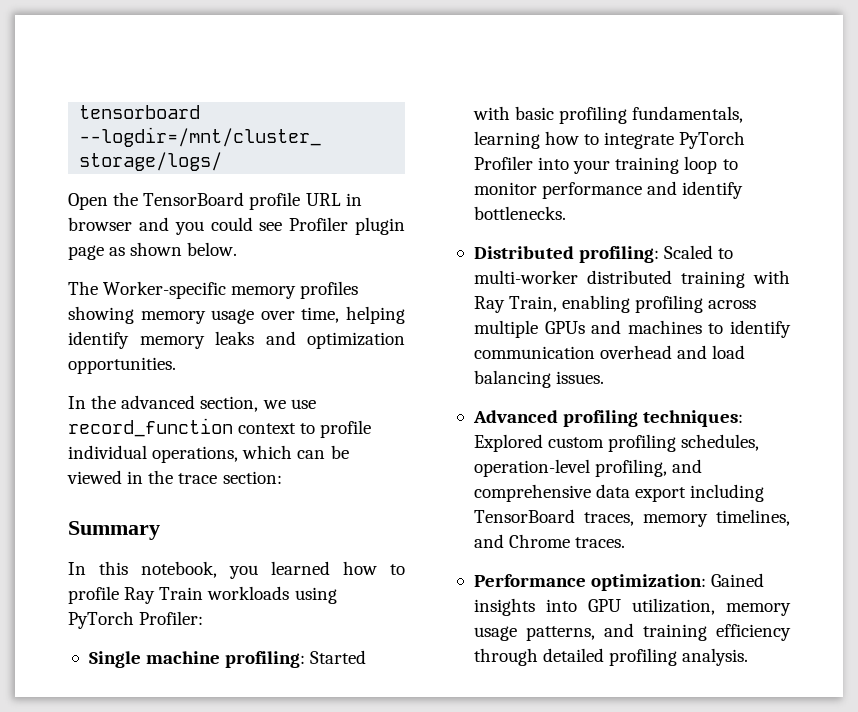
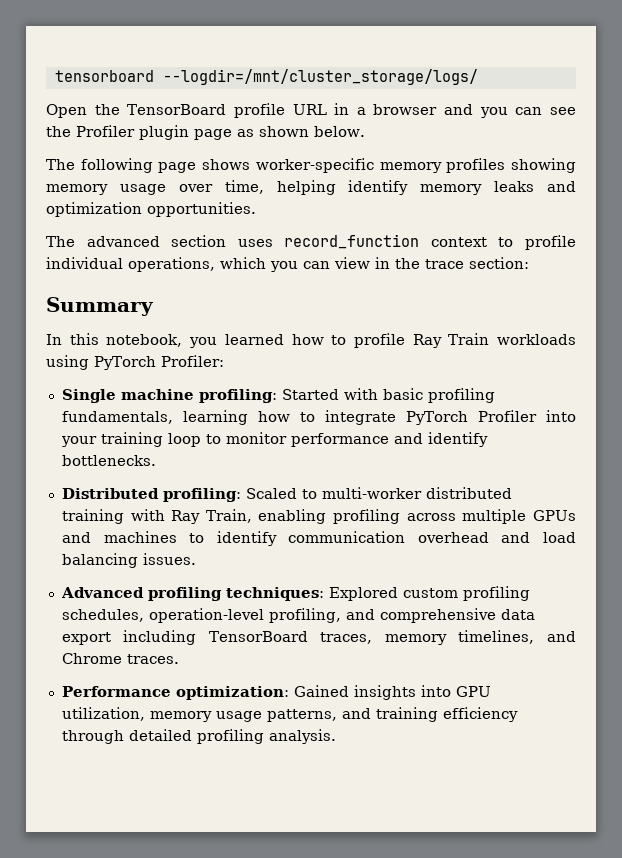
(362, 199) none -> [356,107,366,115] a
[210,217,283,231] could see -> [515,107,576,115] [46,126,71,137] can see the
[103,281,227,299] Worker-specific -> [80,158,374,173] following page shows worker-specific
[68,395,316,412] In the advanced section, we use -> [46,235,273,247] The advanced section uses
[297,445,349,459] [67,470,122,484] can be viewed -> [270,257,370,272] you can view

